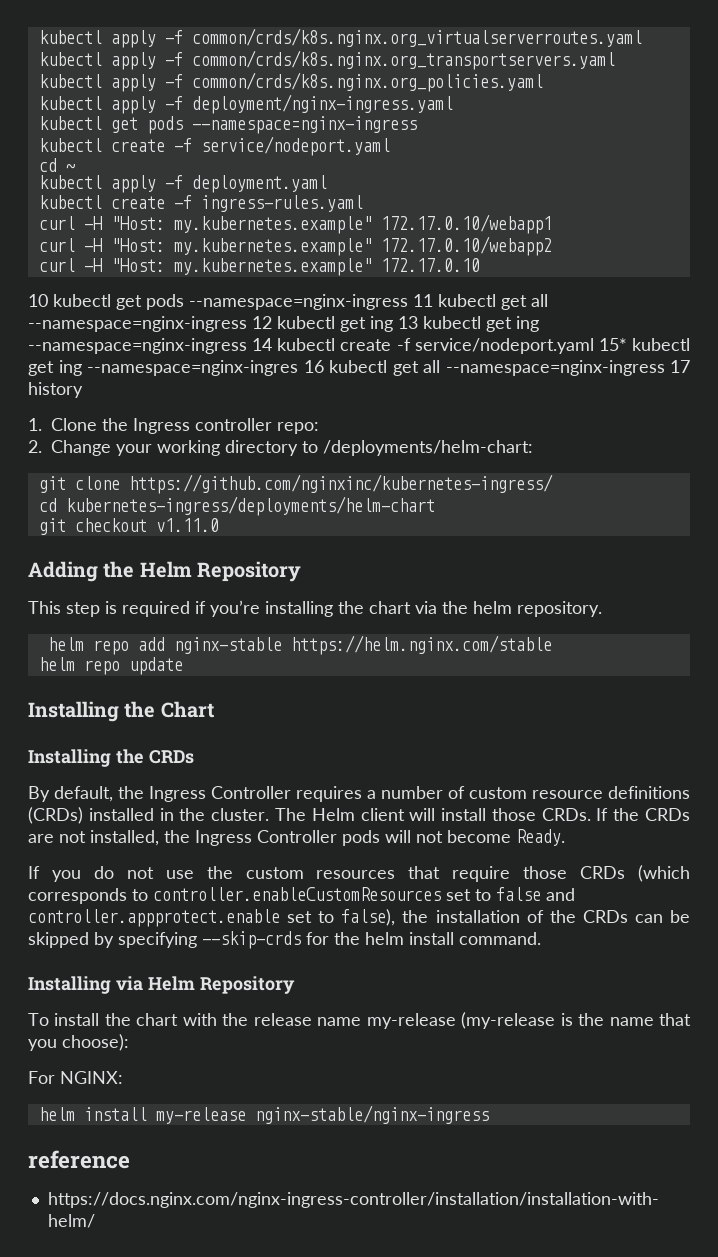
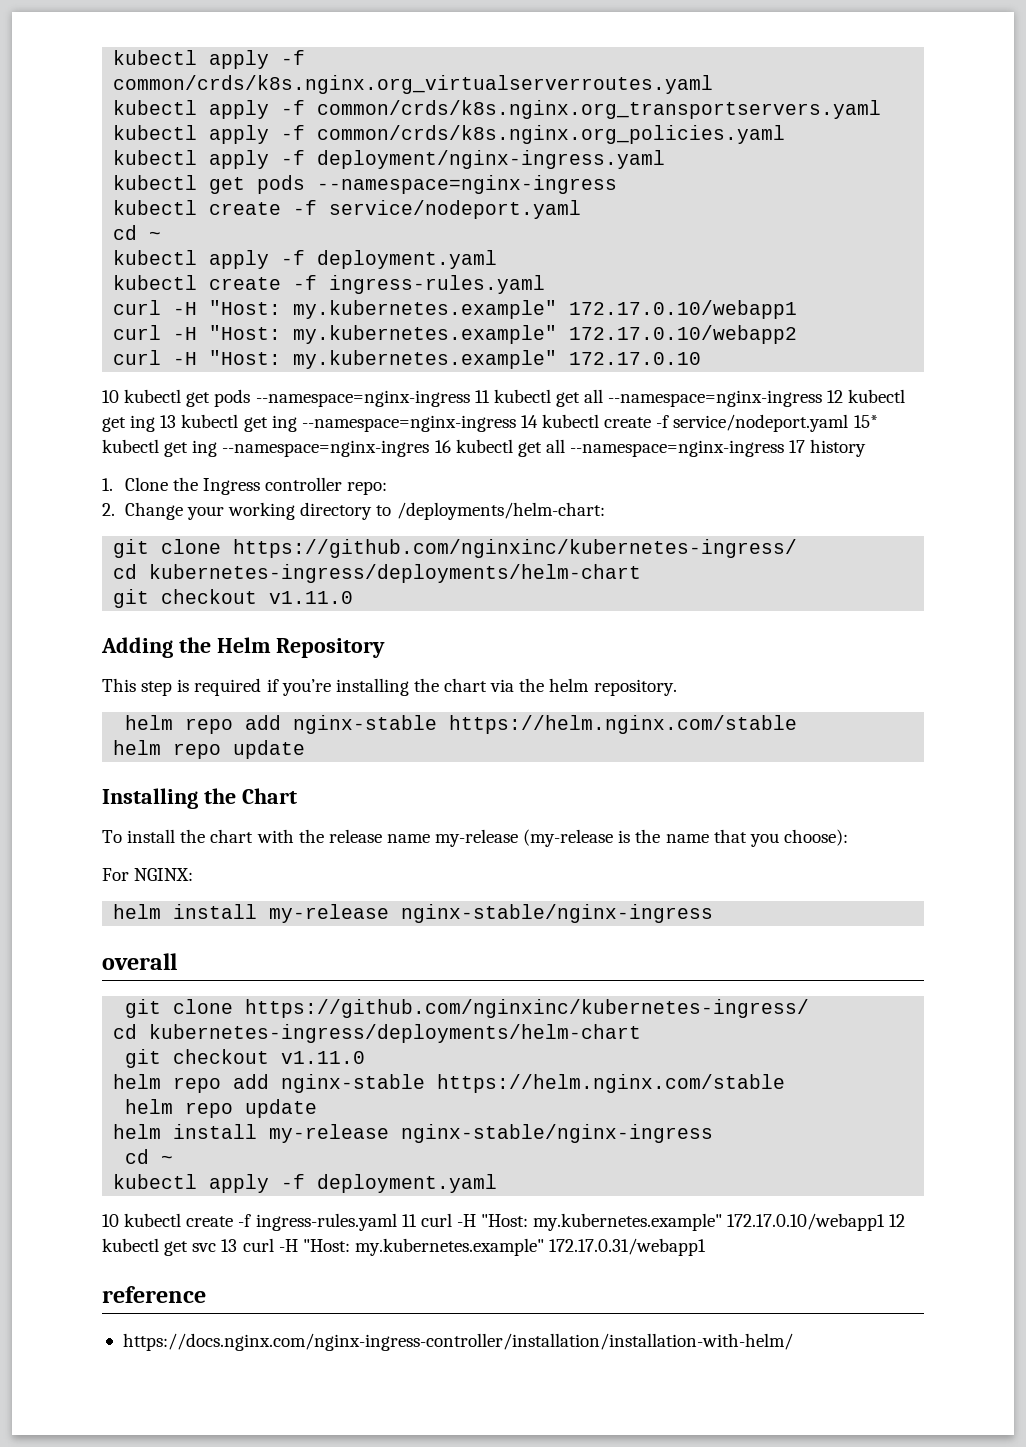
[28,749,194,767] [28,786,690,802] [28,807,691,824] [28,829,565,846] [28,865,690,882] [28,887,575,904] [28,909,691,927] [28,931,541,949] [28,976,295,994] // Installing the CRDs // By default, the Ingress Controller requires a number of custom resource definitions (CRDs) installed in the cluster. The Helm client will install those CRDs. If the CRDs are not installed, the Ingress Controller pods will not become Ready. // If you do not use the custom resources that require those CRDs (which corresponds to controller.enableCustomResources set to false and controller.appprotect.enable set to false), the installation of the CRDs can be skipped by specifying --skip-crds for the helm install command. // Installing via Helm Repository -> (297, 796) none
(489, 1114) none -> [102,953,177,970] [125,999,810,1018] [113,1024,642,1043] [125,1049,366,1068] [113,1074,786,1093] [125,1099,318,1118] [113,1124,714,1143] [125,1149,174,1164] [113,1174,498,1193] [102,1213,906,1231] [102,1238,707,1256] // overall // git clone https://github.com/nginxinc/kubernetes-ingress/ // cd kubernetes-ingress/deployments/helm-chart // git checkout v1.11.0 // helm repo add nginx-stable https://helm.nginx.com/stable // helm repo update // helm install my-release nginx-stable/nginx-ingress // cd ~ // kubectl apply -f deployment.yaml // 10 kubectl create -f ingress-rules.yaml 11 curl -H "Host: my.kubernetes.example" 172.17.0.10/webapp1 12 kubectl get svc 13 curl -H "Host: my.kubernetes.example" 172.17.0.31/webapp1

